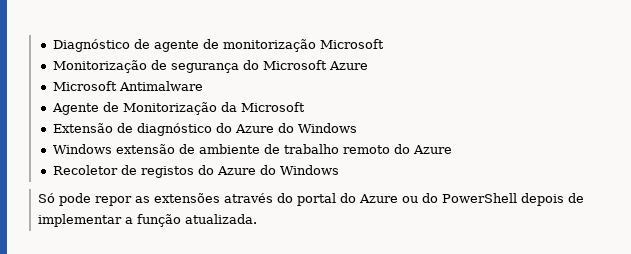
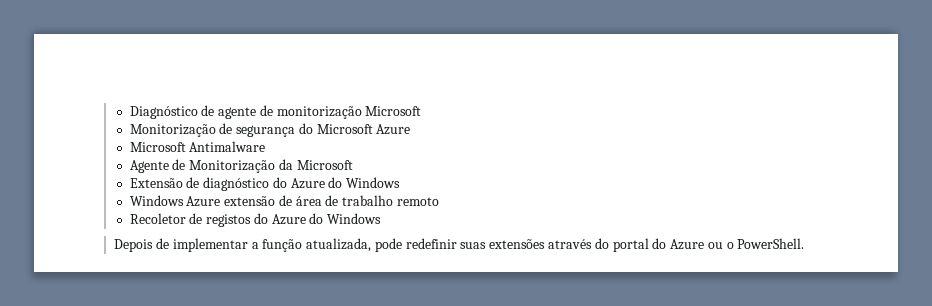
(112, 149) none -> [186,196,221,207] Azure
[198,144,260,154] ambiente -> [295,196,322,206] área
[393,144,452,154] do Azure -> (440, 201) none
[38,193,151,206] Só pode repor as -> [114,238,487,252] Depois de implementar a função atualizada, pode redefinir suas
[422,193,585,206] [38,214,258,227] do PowerShell depois de implementar a função atualizada. -> [726,238,805,249] o PowerShell.

